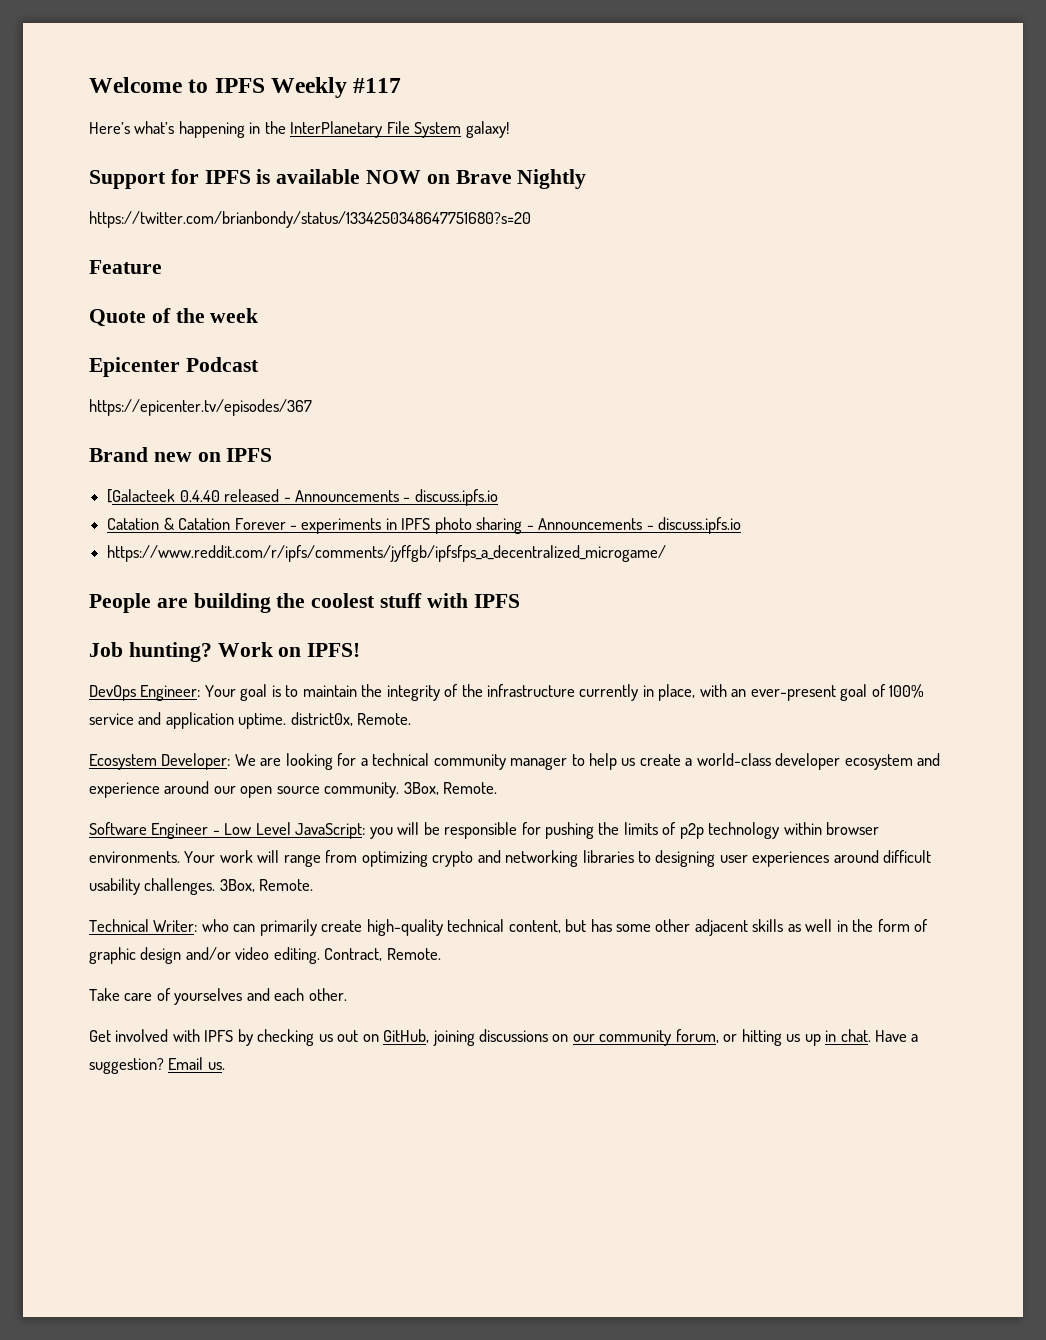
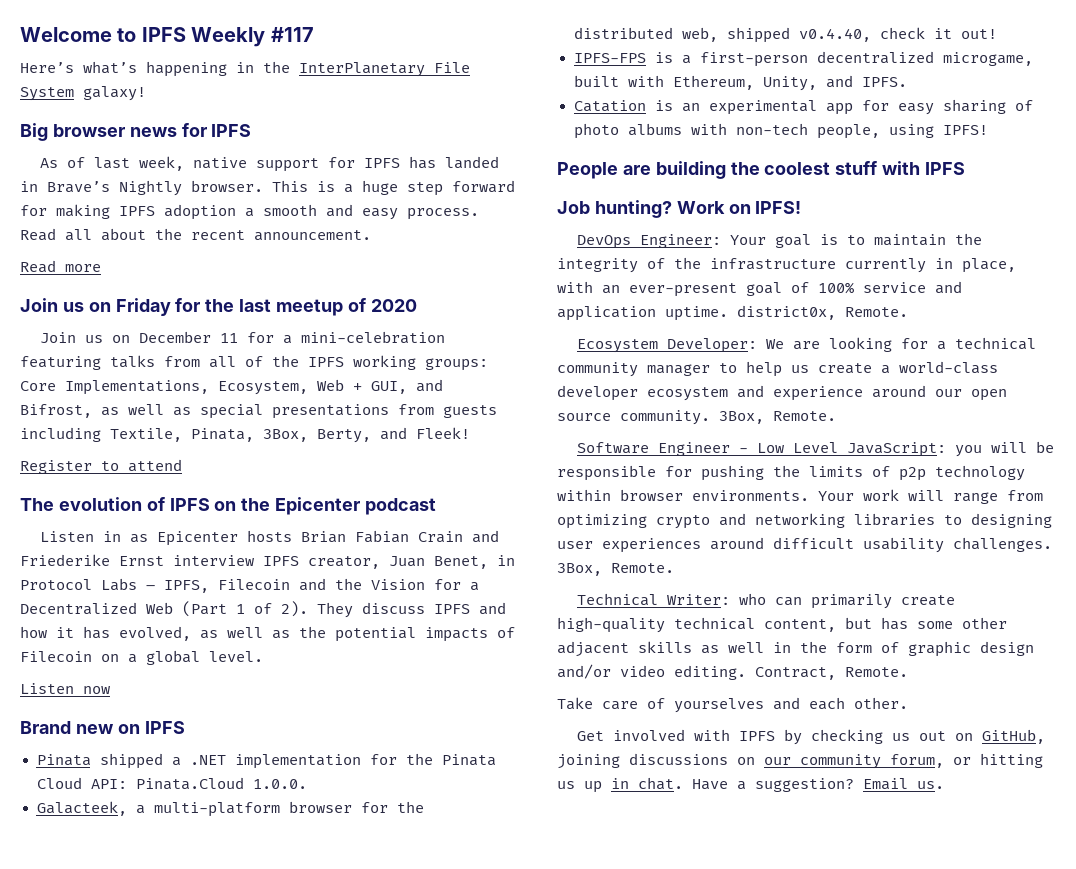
[89,169,587,189] [89,211,531,228] [89,260,162,274] [89,308,259,327] [89,357,259,377] [89,399,312,416] [89,447,273,462] [107,489,498,506] [107,517,742,534] [107,545,667,562] Support for IPFS is available NOW on Brave Nightly // https://twitter.com/brianbondy/status/1334250348647751680?s=20 // Feature // Quote of the week // Epicenter Podcast // https://epicenter.tv/episodes/367 // Brand new on IPFS // [Galacteek 0.4.40 released - Announcements - discuss.ipfs.io // Catation & Catation Forever - experiments in IPFS photo sharing - Announcements - discuss.ipfs.io // https://www.reddit.com/r/ipfs/comments/jyffgb/ipfsfps_a_decentralized_microgame/ -> [20,123,252,141] [40,156,500,172] [20,180,515,196] [20,204,479,220] [20,228,371,241] [20,260,101,273] [20,298,417,316] [40,331,446,344] [20,355,488,371] [20,379,443,395] [20,404,497,419] [20,427,470,443] [20,459,182,474] [20,497,437,515] [40,530,500,546] [20,554,515,569] [20,578,479,593] [20,601,506,618] [20,626,515,642] [20,650,263,665] [20,683,110,694] [20,721,185,734] [36,753,496,769] [36,777,307,790] [36,801,424,817] [573,27,997,43] [573,51,1033,67] [573,75,907,91] [573,99,1033,115] [573,123,988,139] Big browser news for IPFS // As of last week, native support for IPFS has landed in Brave’s Nightly browser. This is a huge step forward for making IPFS adoption a smooth and easy process. Read all about the recent announcement. // Read more // Join us on Friday for the last meetup of 2020 // Join us on December 11 for a mini-celebration featuring talks from all of the IPFS working groups: Core Implementations, Ecosystem, Web + GUI, and Bifrost, as well as special presentations from guests including Textile, Pinata, 3Box, Berty, and Fleek! // Register to attend // The evolution of IPFS on the Epicenter podcast // Listen in as Epicenter hosts Brian Fabian Crain and Friederike Ernst interview IPFS creator, Juan Benet, in Protocol Labs – IPFS, Filecoin and the Vision for a Decentralized Web (Part 1 of 2). They discuss IPFS and how it has evolved, as well as the potential impacts of Filecoin on a global level. // Listen now // Brand new on IPFS // Pinata shipped a .NET implementation for the Pinata Cloud API: Pinata.Cloud 1.0.0. // Galacteek, a multi-platform browser for the distributed web, shipped v0.4.40, check it out! // IPFS-FPS is a first-person decentralized microgame, built with Ethereum, Unity, and IPFS. // Catation is an experimental app for easy sharing of photo albums with non-tech people, using IPFS!

